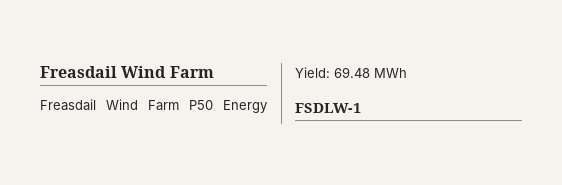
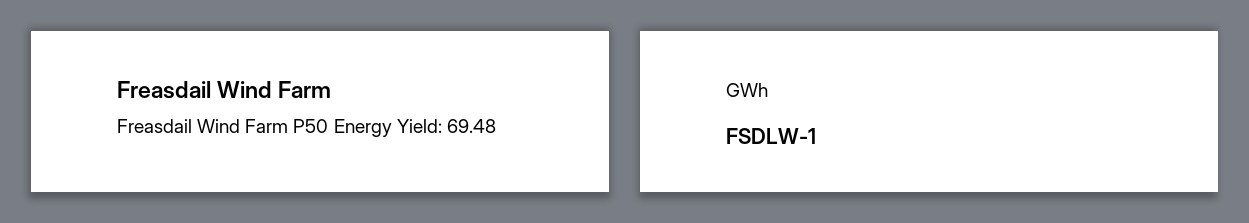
[374,68,407,78] MWh -> [726,83,768,97] GWh

